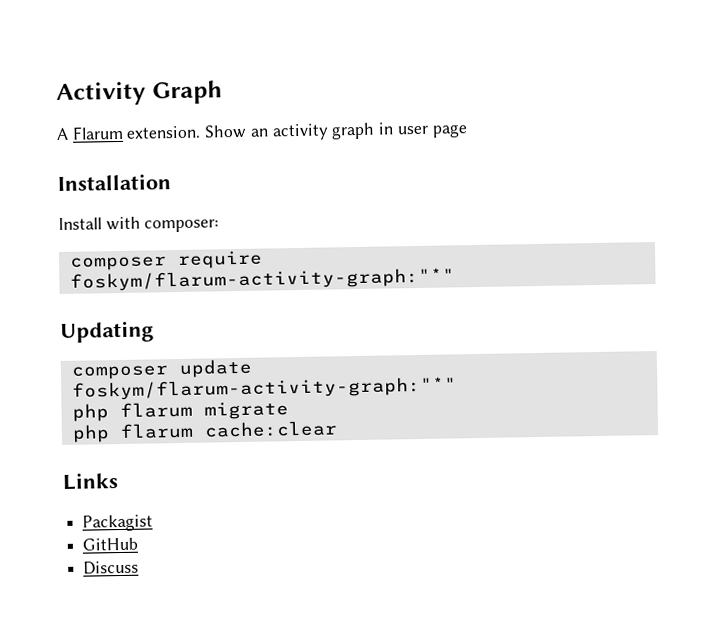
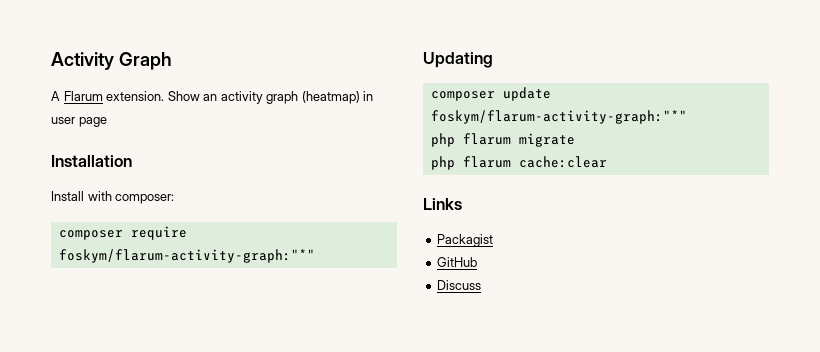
(376, 131) none -> [301,91,360,104] (heatmap)

